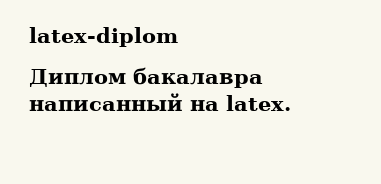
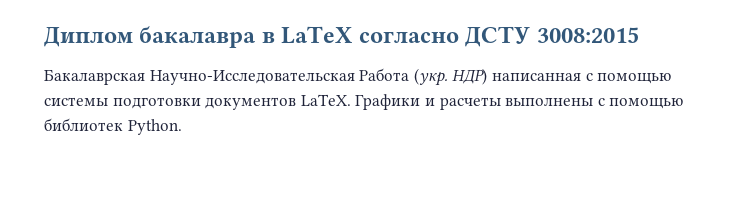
[29,27,178,47] latex-diplom // -> (44, 37) none
[29,93,291,111] написанный на latex. -> [261,26,639,47] [44,68,672,86] [44,94,684,110] [44,118,182,135] в LaTeX согласно ДСТУ 3008:2015 // Бакалаврская Научно-Исследовательская Работа (укр. НДР) написанная с помощью системы подготовки документов LaTeX. Графики и расчеты выполнены с помощью библиотек Python.

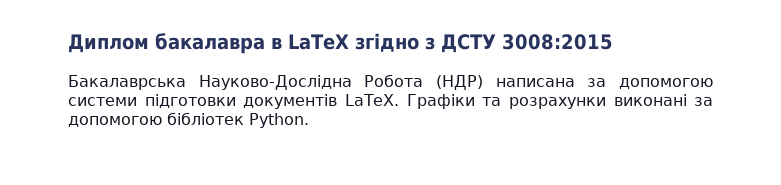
[358,31,459,43] согласно -> [354,33,435,52] згідно з
[44,68,672,86] [44,94,684,110] [44,118,123,131] Бакалаврская Научно-Исследовательская Работа (укр. НДР) написанная с помощью системы подготовки документов LaTeX. Графики и расчеты выполнены с помощью библиотек -> [68,74,713,90] [68,94,713,109] [68,112,244,127] Бакалаврська Науково-Дослідна Робота (НДР) написана за допомогою системи підготовки документів LaTeX. Графіки та розрахунки виконані за допомогою бібліотек

